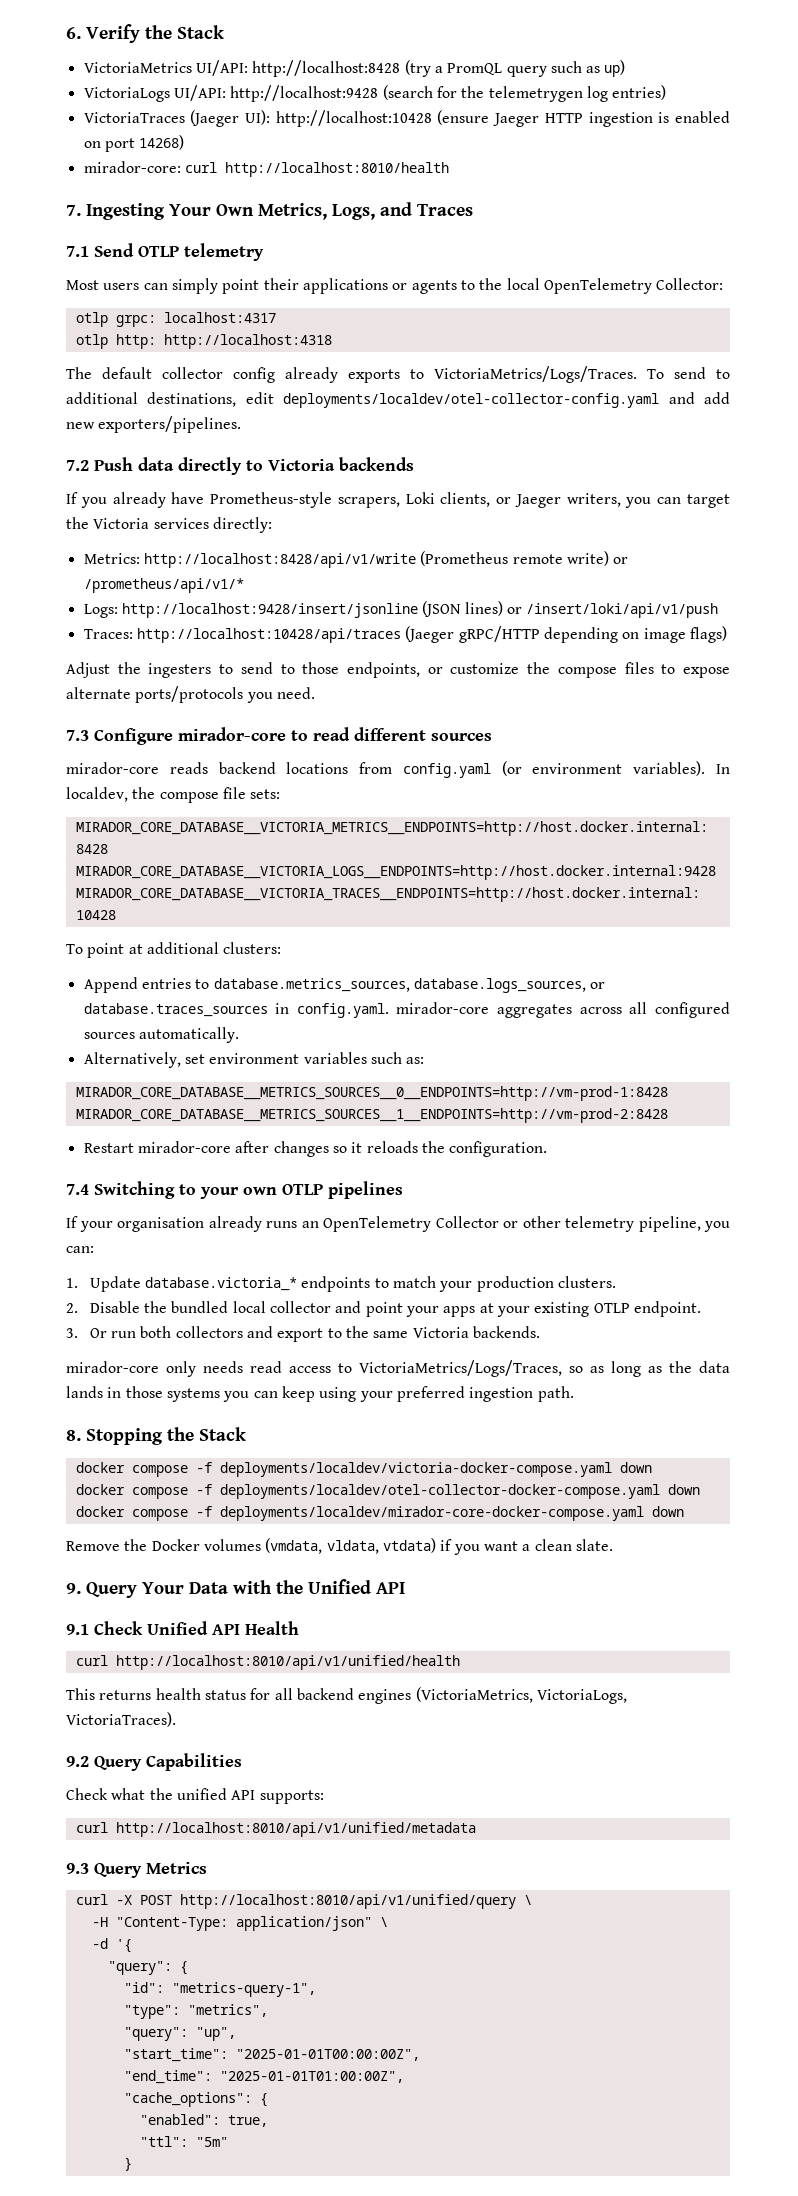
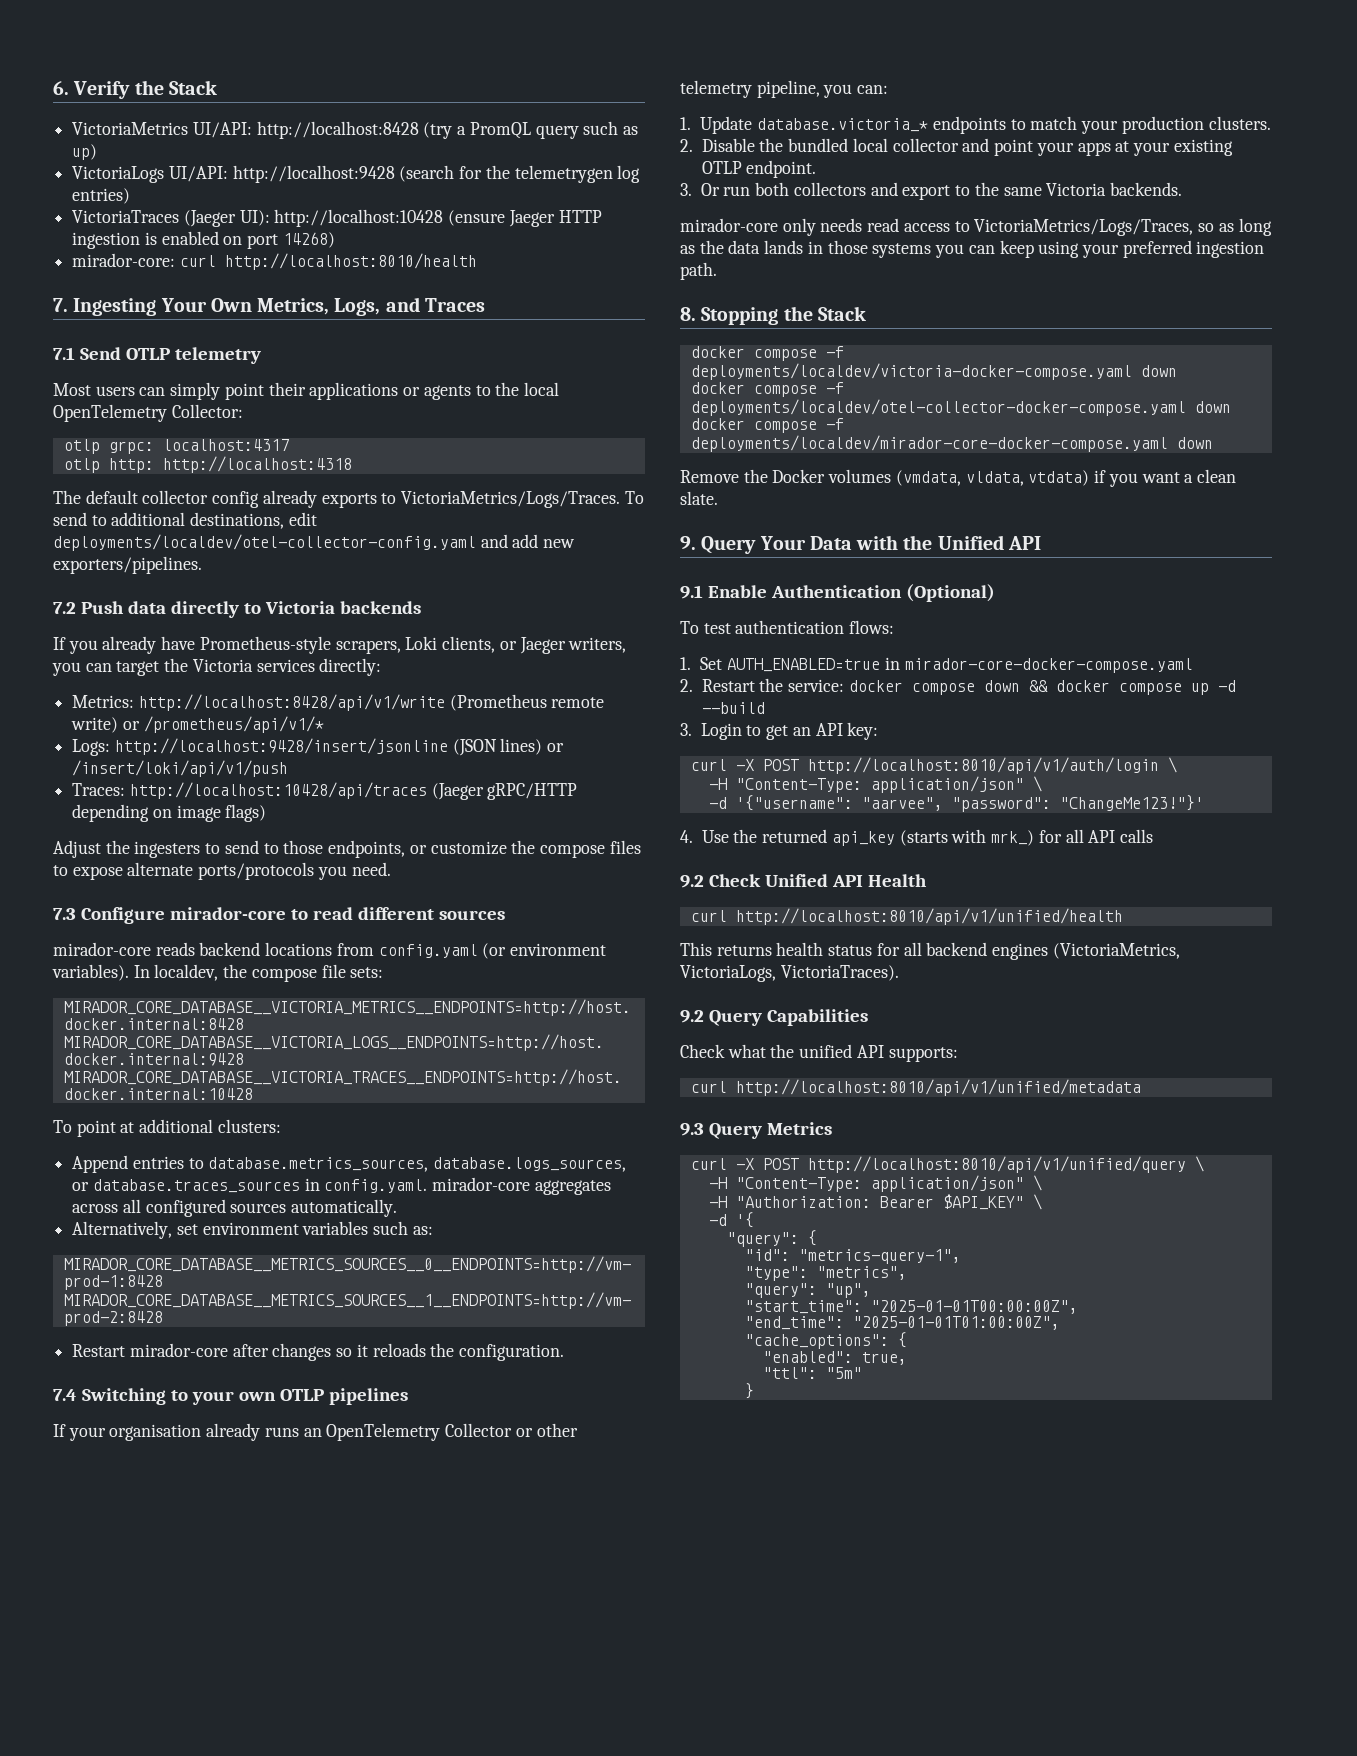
(89, 1629) none -> [707,584,995,602] [680,620,895,634] [680,657,1193,673] [680,678,1236,695] [701,702,765,714] [680,722,879,740] [690,757,1177,774] [708,776,1042,793] [708,795,1204,812] [680,829,1153,846] [680,875,704,888] Enable Authentication (Optional) // To test authentication flows: // 1. Set AUTH_ENABLED=true in mirador-core-docker-compose.yaml // 2. Restart the service: docker compose down && docker compose up -d --build // 3. Login to get an API key: // curl -X POST http://localhost:8010/api/v1/auth/login \ // -H "Content-Type: application/json" \ // -d '{"username": "aarvee", "password": "ChangeMe123!"}' // 4. Use the returned api_key (starts with mrk_) for all API calls // 9.2
(388, 1922) none -> [708,1194,1042,1210] // -H "Authorization: Bearer $API_KEY" \

